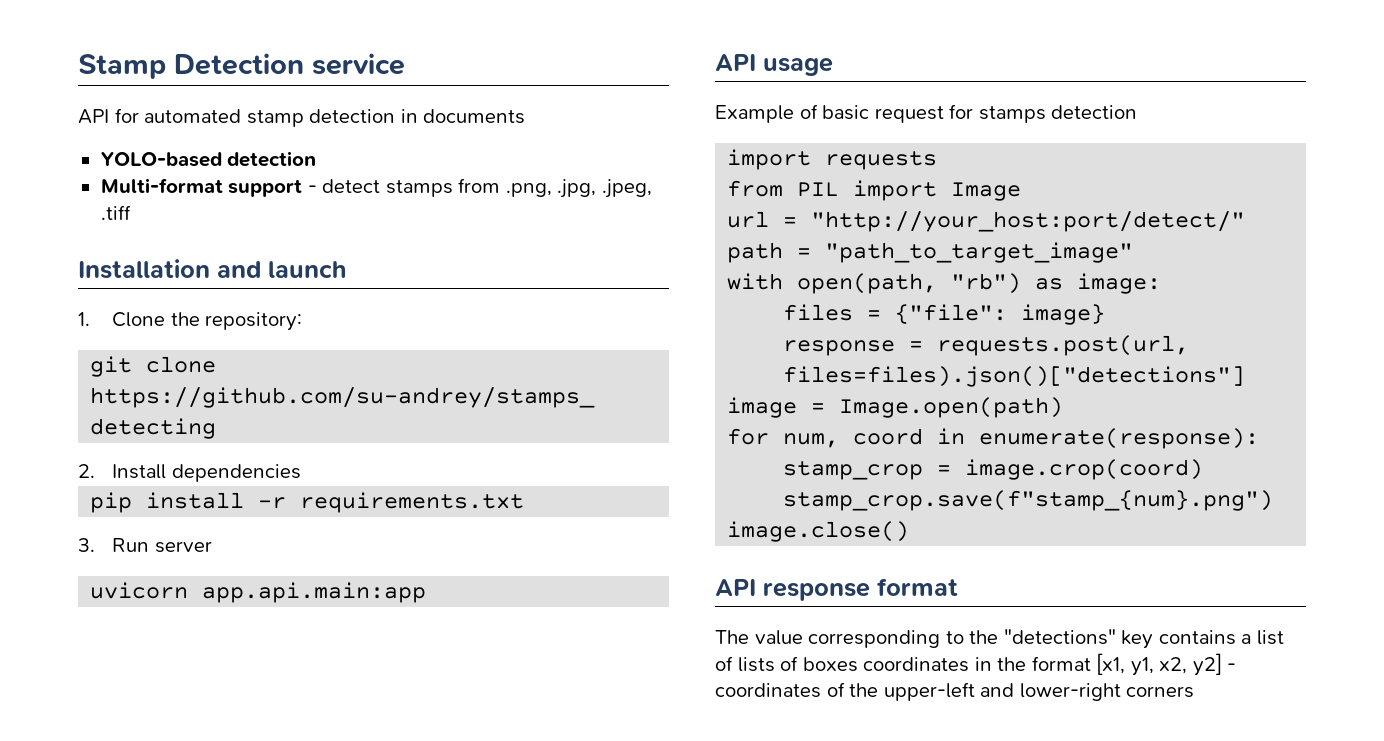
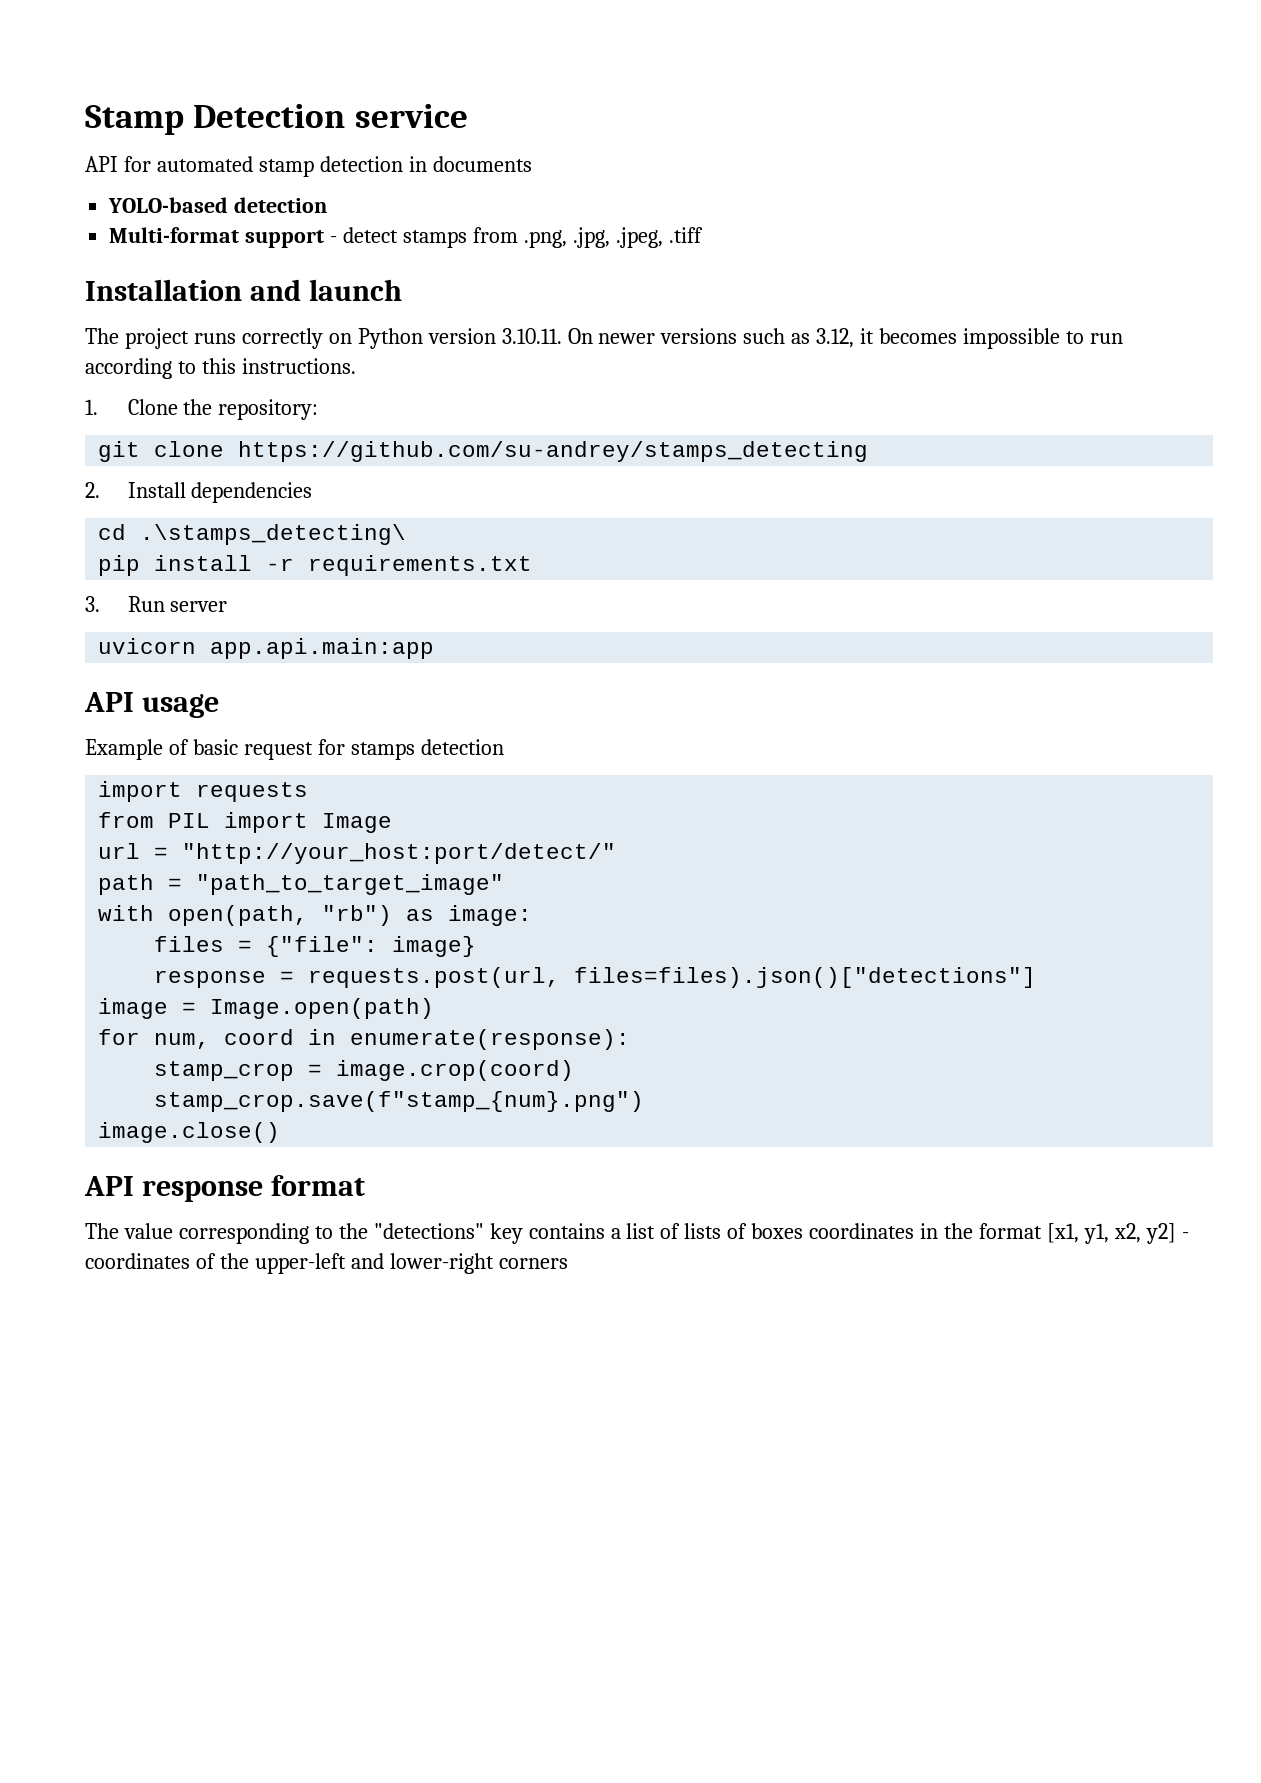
(346, 269) none -> [85,328,1123,349] [85,358,356,379] // The project runs correctly on Python version 3.10.11. On newer versions such as 3.12, it becomes impossible to run according to this instructions.
(301, 473) none -> [98,524,407,545] // cd .\stamps_detecting\

